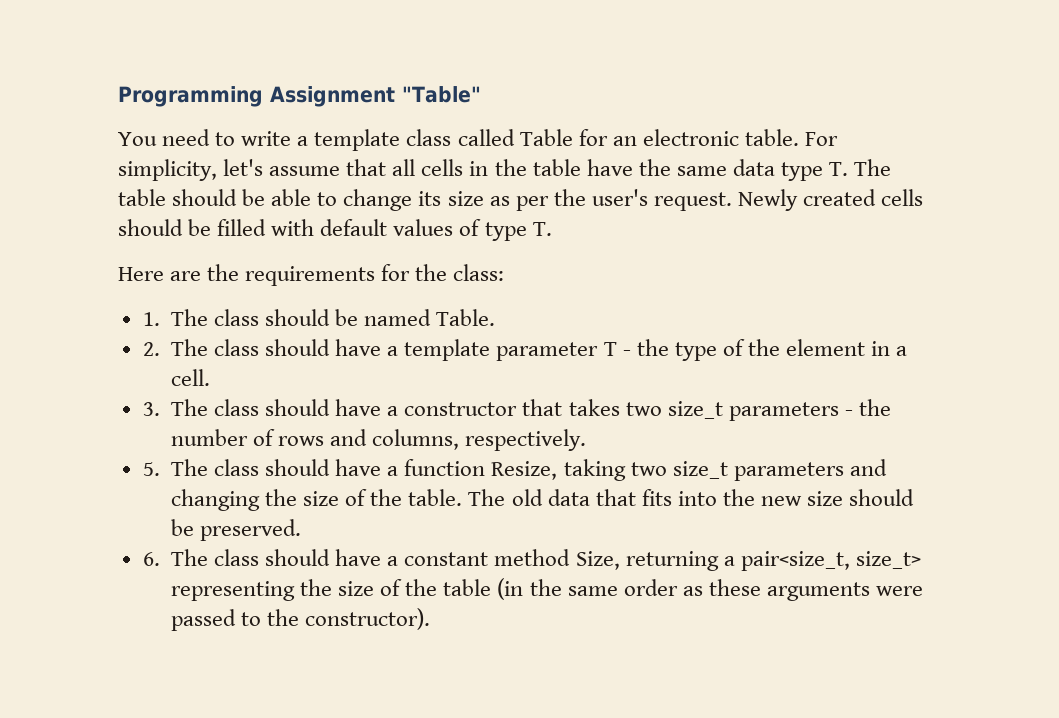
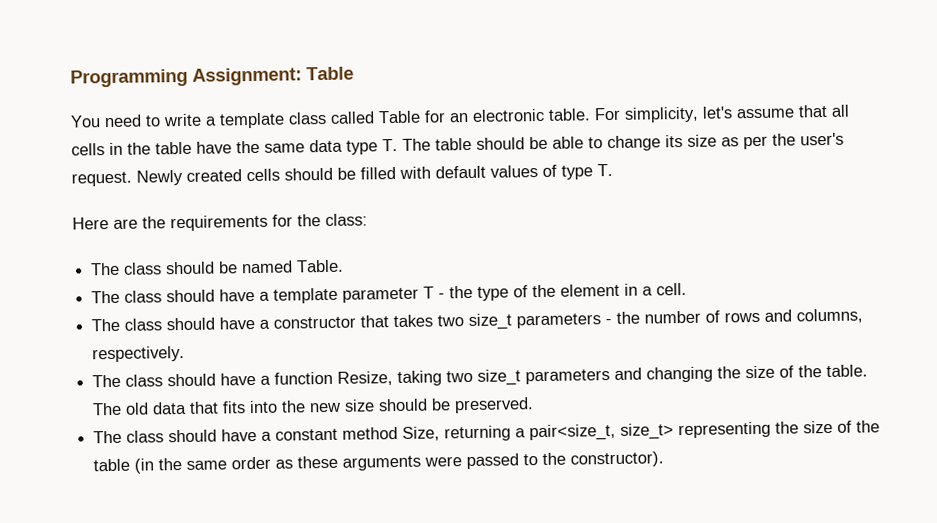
[270,86,481,107] Assignment "Table" -> [192,66,354,86] Assignment: Table
[142,312,160,326] 1. -> (368, 219) none
[142,342,160,356] 2. -> (345, 266) none
[142,402,160,416] 3. -> (688, 289) none
[142,462,160,476] 5. -> (186, 354) none
[142,552,160,566] 6. -> (535, 405) none

